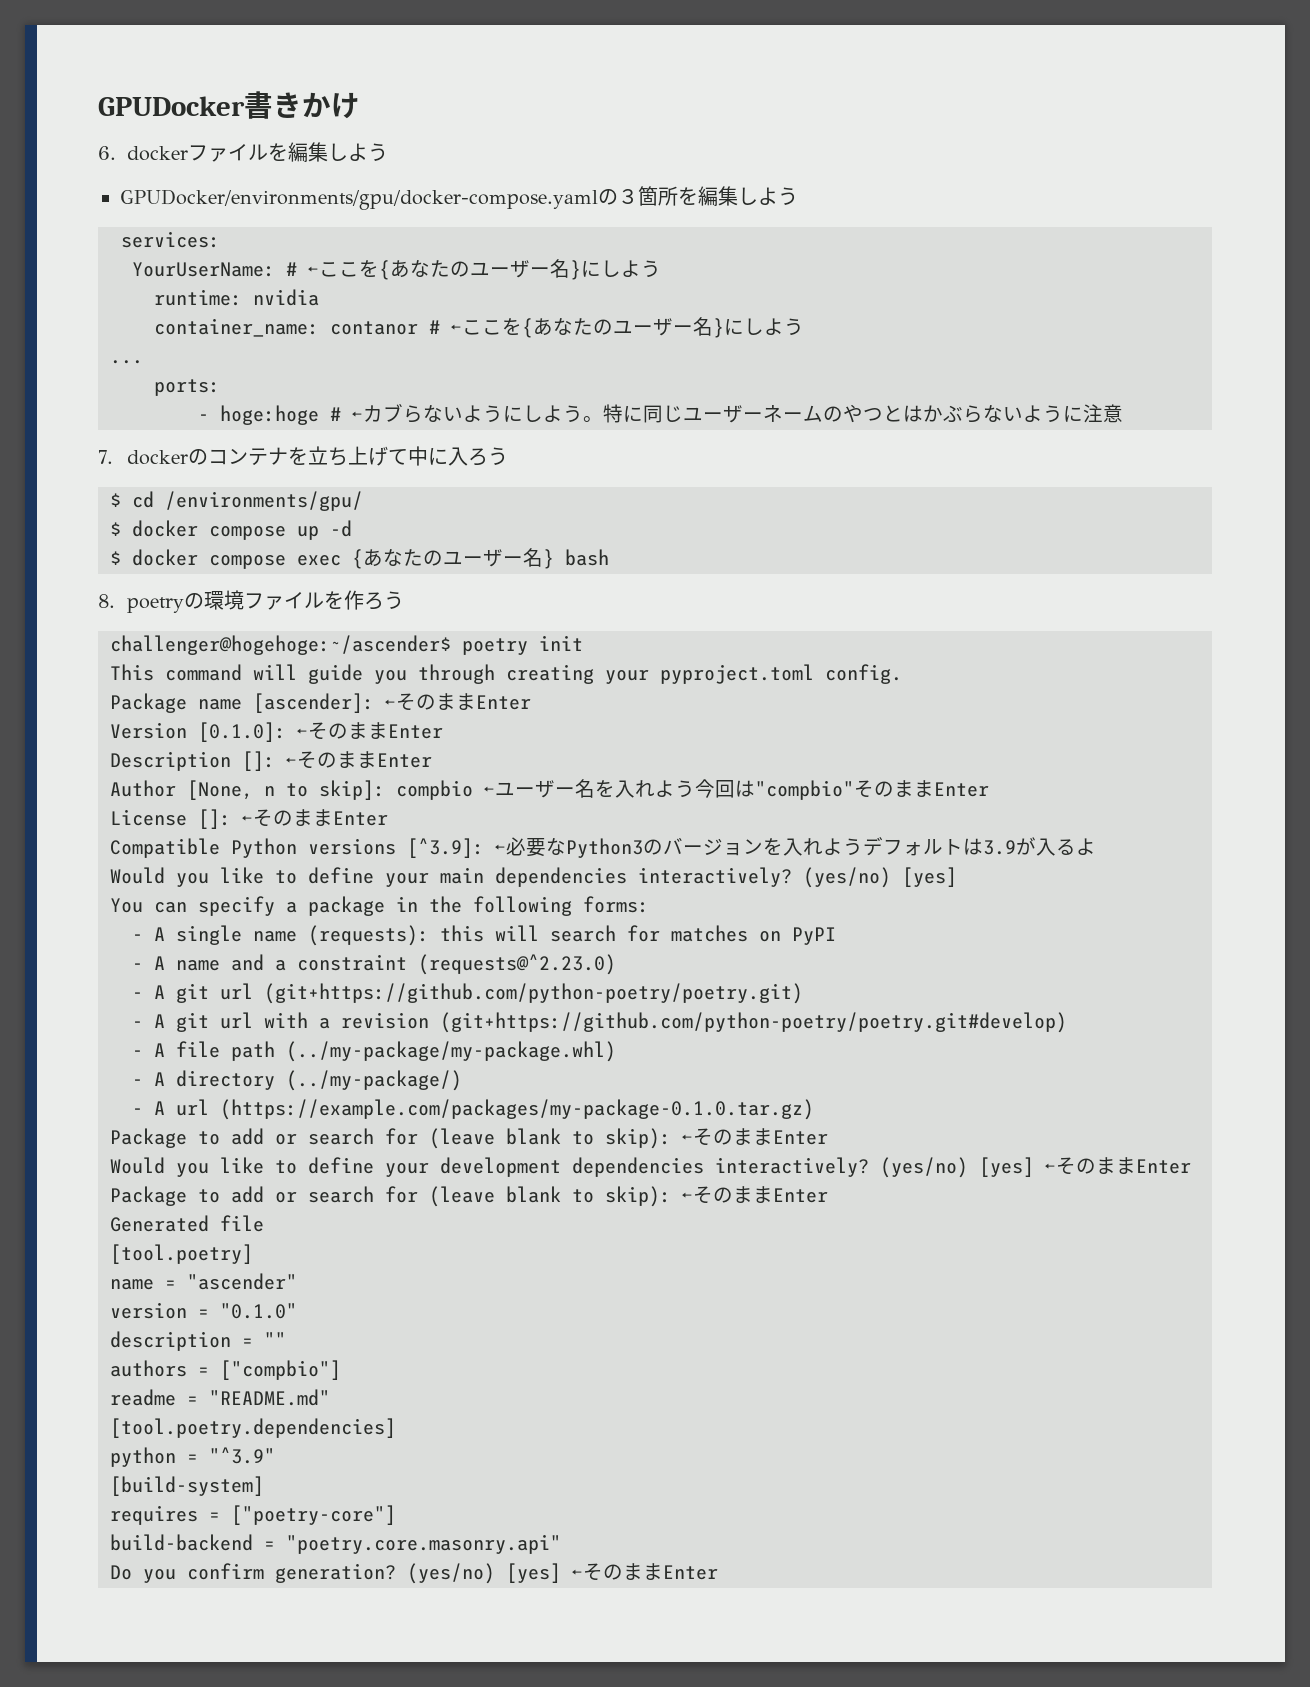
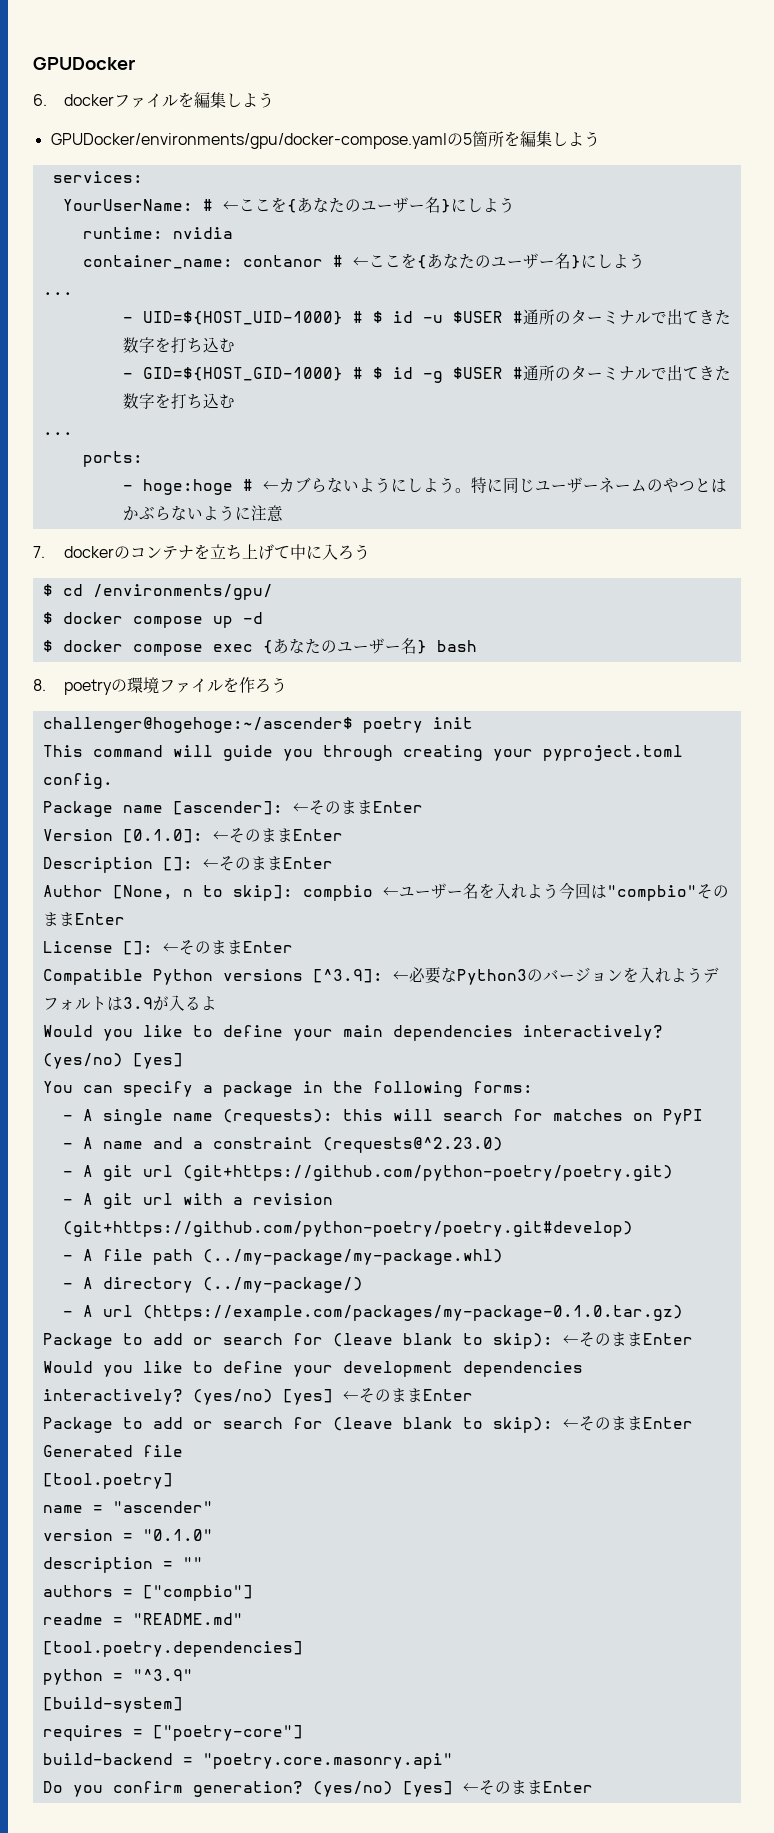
[244,91,360,119] 書きかけ -> (135, 63) none
[618,189,638,204] ３ -> [462,133,472,145] 5
(143, 362) none -> [122,309,731,325] [122,337,235,353] [122,365,731,383] [122,393,235,409] [42,432,73,435] // - UID=${HOST_UID-1000} # $ id -u $USER #通所のターミナルで出てきた数字を打ち込む // - GID=${HOST_GID-1000} # $ id -g $USER #通所のターミナルで出てきた数字を打ち込む // ...

